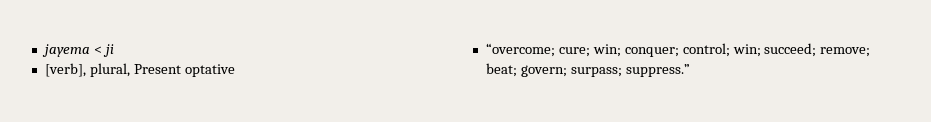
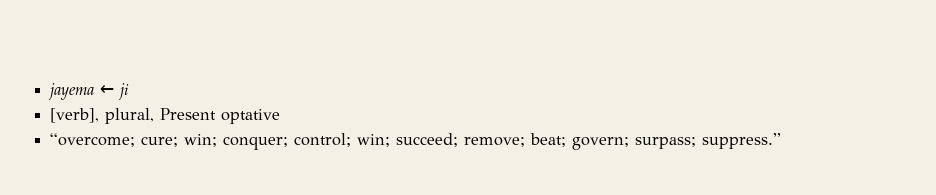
[93,46,102,54] < -> [100,85,115,95] ←

